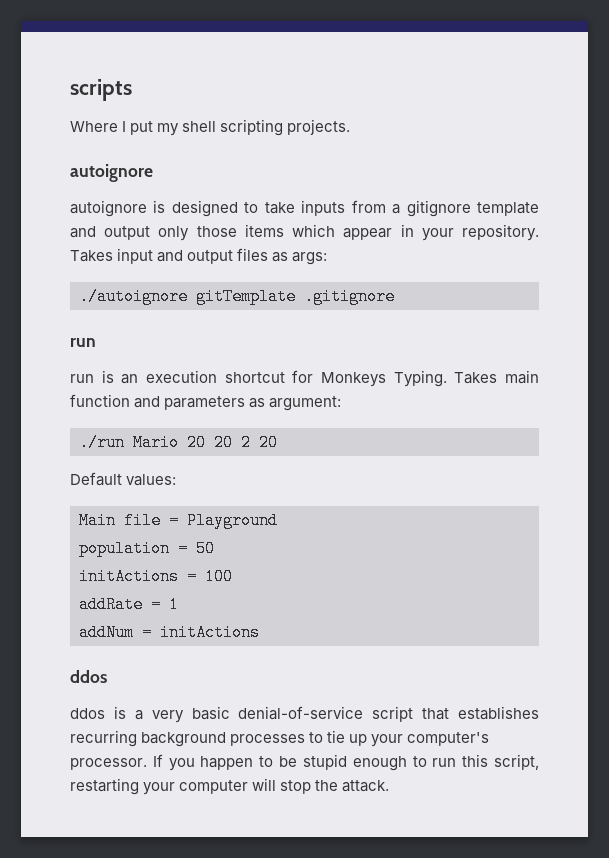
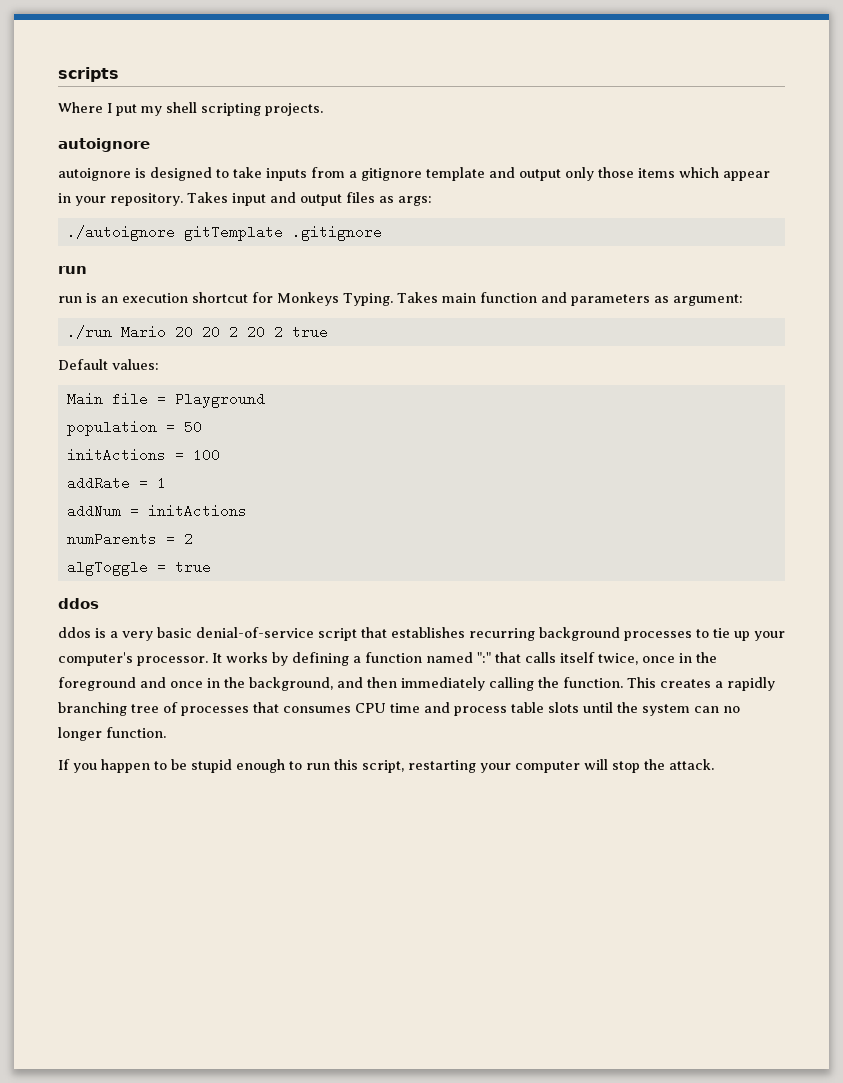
(278, 442) none -> [273,325,328,339] 2 true
(260, 632) none -> [66,532,193,546] [66,560,211,576] // numParents = 2 // algToggle = true
(147, 764) none -> [212,652,717,666] [58,677,775,691] [58,702,740,716] [58,727,166,741] It works by defining a function named ":" that calls itself twice, once in the foreground and once in the background, and then immediately calling the function. This creates a rapidly branching tree of processes that consumes CPU time and process table slots until the system can no longer function. //

